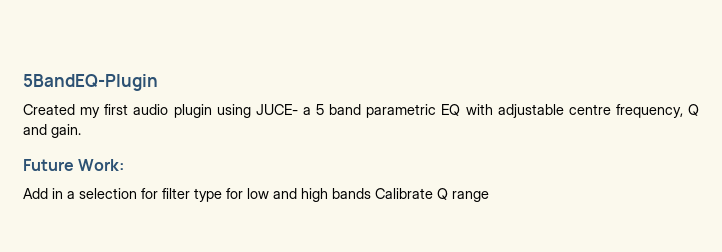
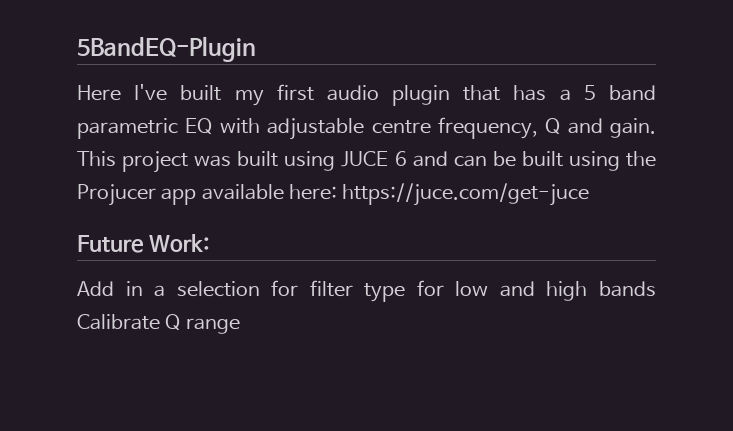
[23,104,75,115] Created -> [77,84,222,101] Here I've built
[216,104,298,118] using JUCE- -> [463,85,547,101] that has
(81, 131) none -> [77,151,656,173] [77,183,590,206] This project was built using JUCE 6 and can be built using the Projucer app available here: https://juce.com/get-juce

